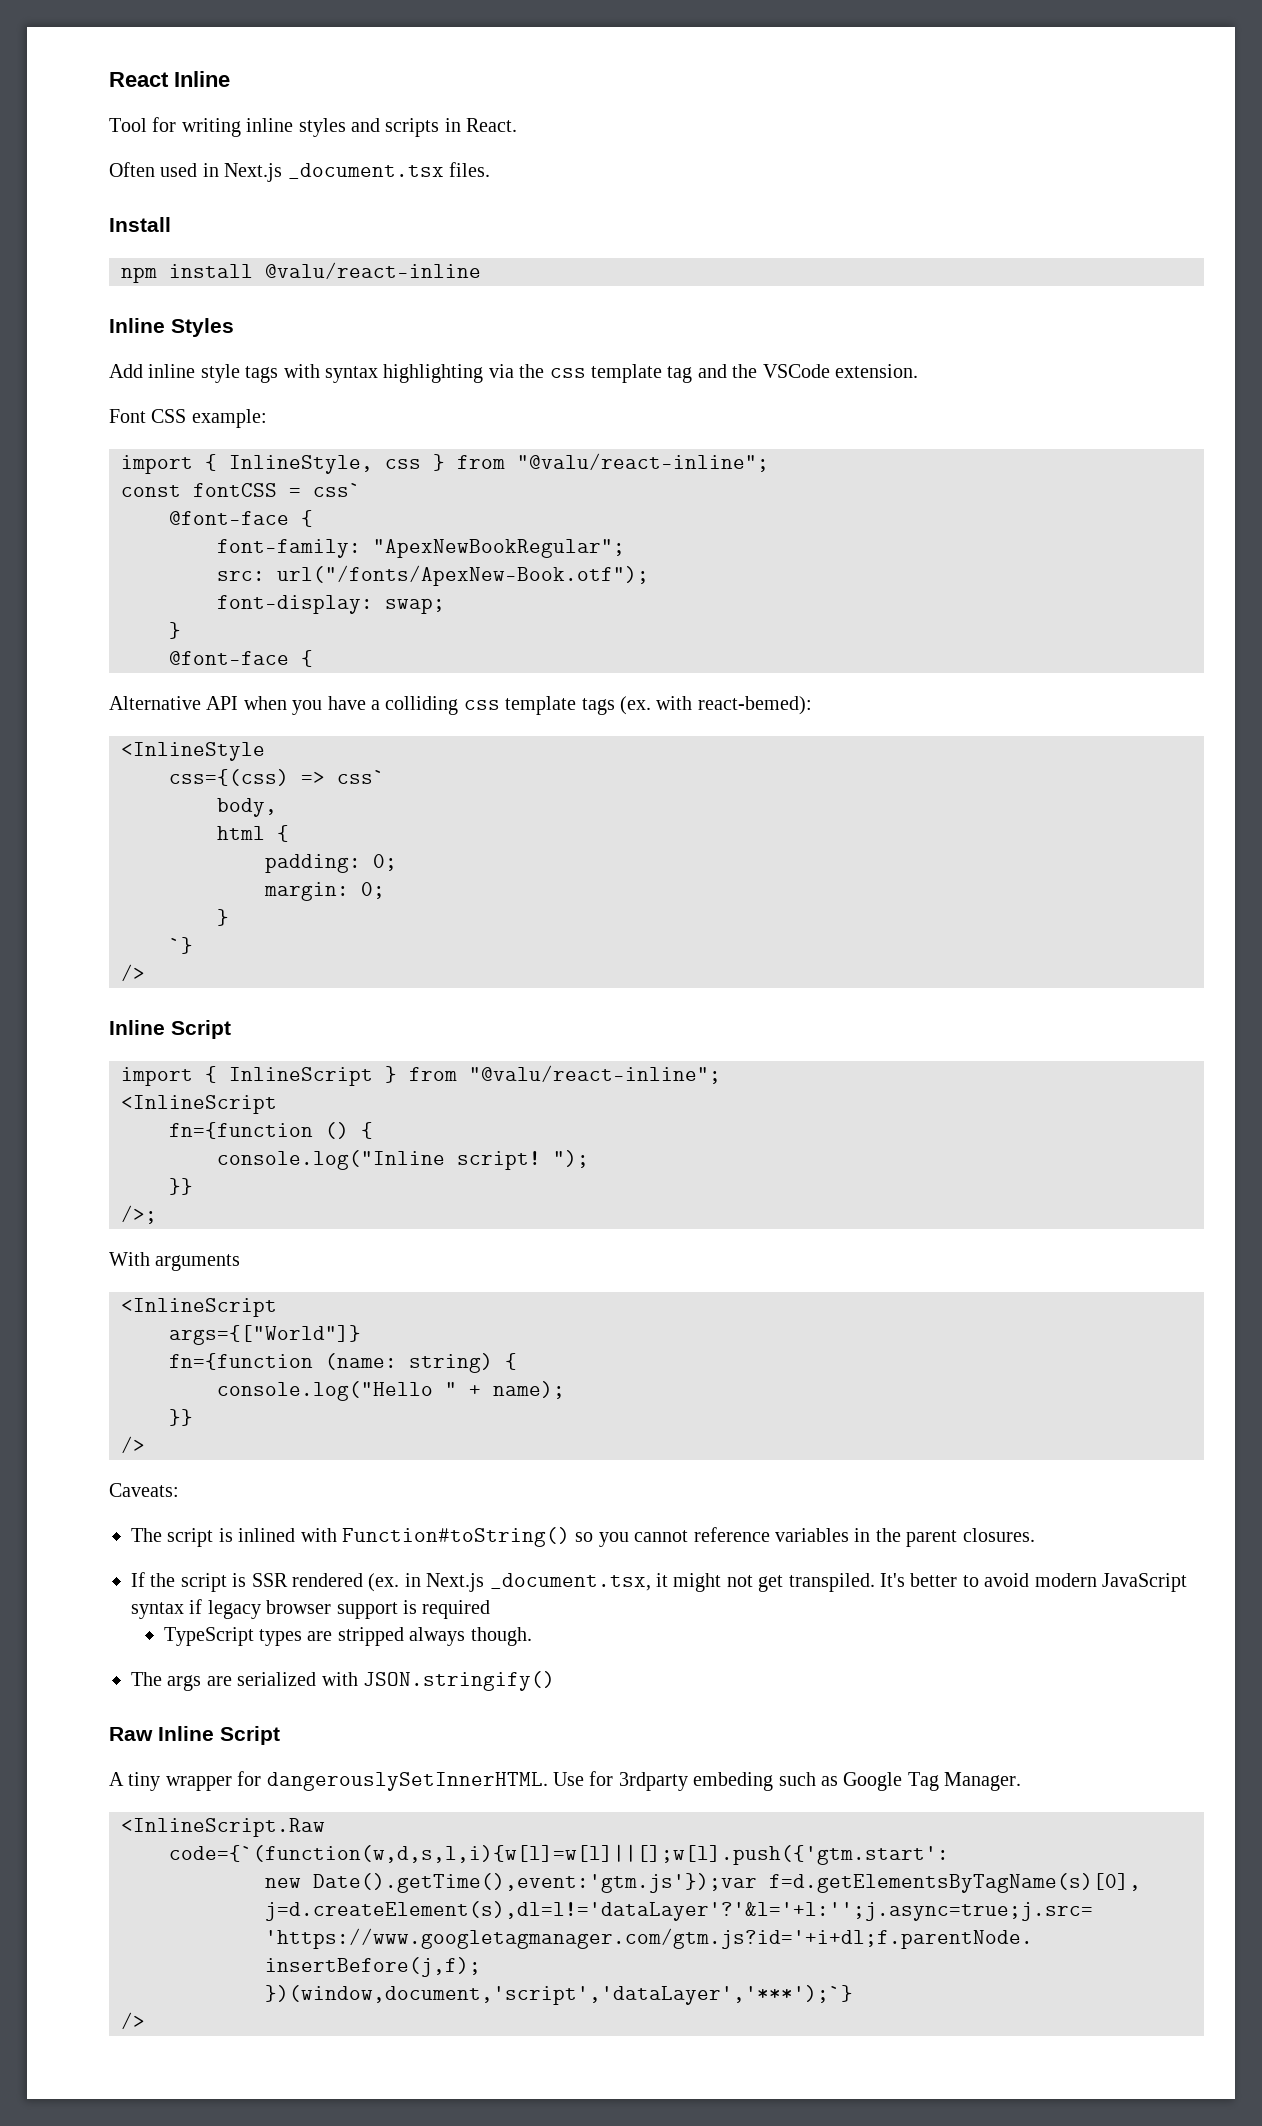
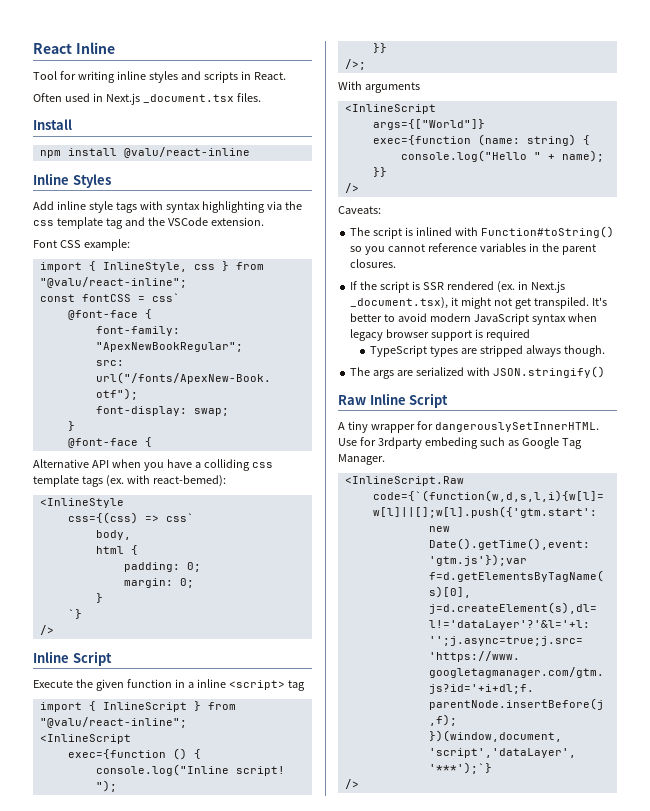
(231, 1029) none -> [33,679,305,691] // Execute the given function in a inline <script> tag
[169,1122,313,1139] fn={function -> [67,749,166,759] exec={function
[169,1353,313,1370] fn={function -> [372,135,471,145] exec={function
[489,1573,651,1591] _document.tsx, -> [350,297,449,309] _document.tsx),
[189,1599,203,1614] if -> [567,313,597,322] when

